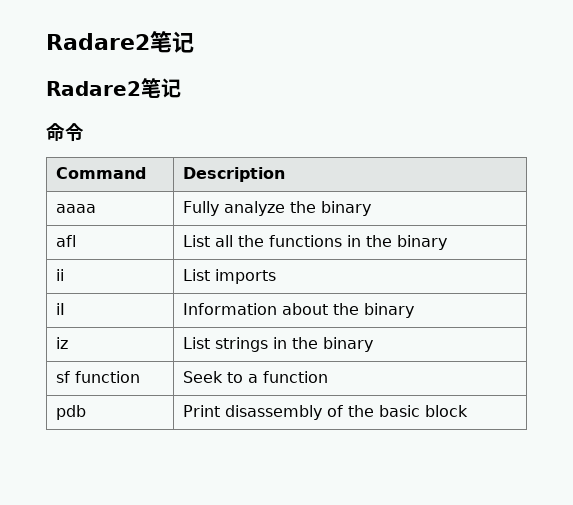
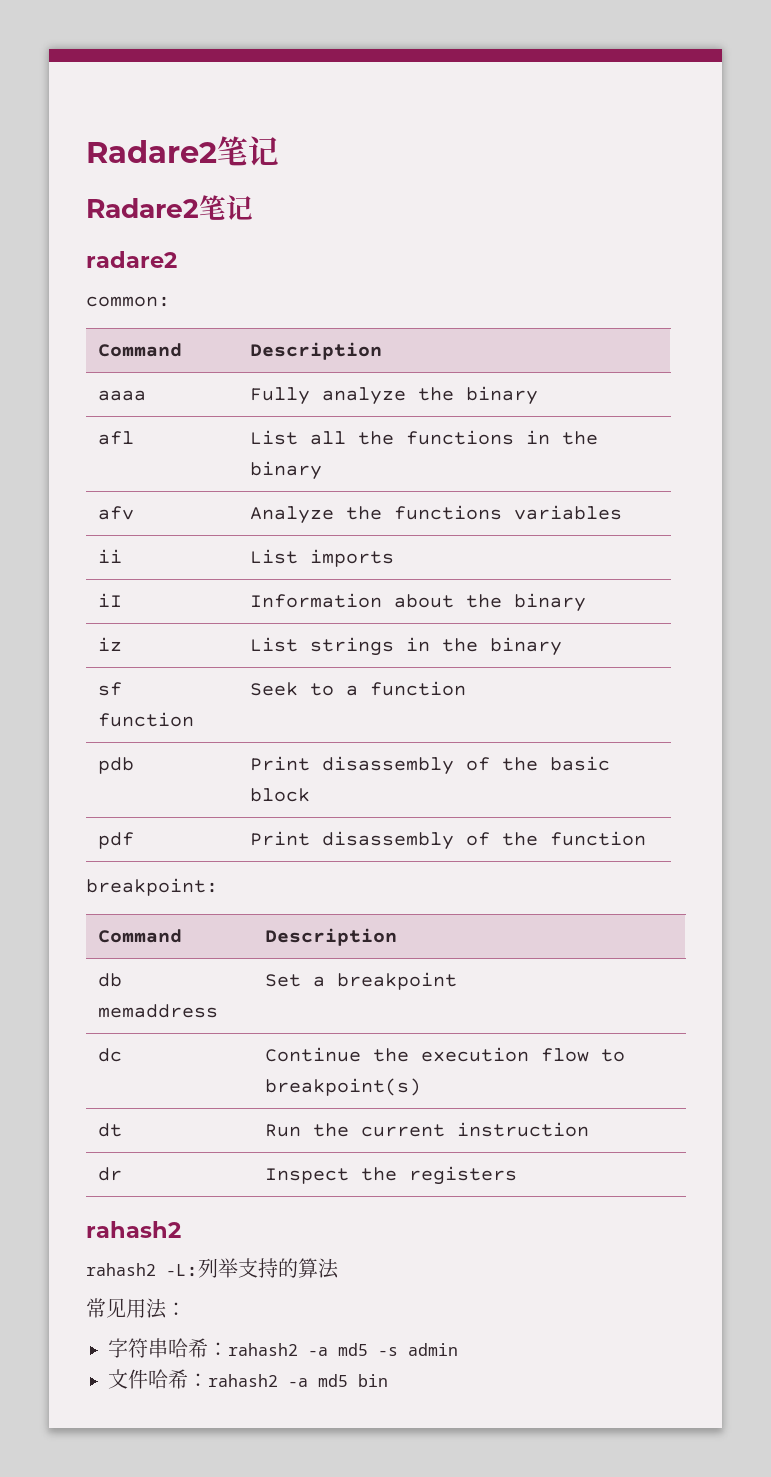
[46,123,84,142] 命令 -> [86,251,177,268] [86,296,170,307] radare2 // common:
(448, 242) none -> [98,506,135,520] [250,505,623,524] // afv | Analyze the functions variables
(469, 411) none -> [98,832,135,849] [250,831,647,850] [86,878,218,896] [98,929,183,943] [265,928,398,946] [98,973,123,987] [98,1004,219,1018] [265,972,458,990] [98,1048,123,1062] [265,1047,626,1062] [265,1078,422,1096] [98,1123,123,1137] [265,1122,590,1137] [98,1167,123,1181] [265,1166,518,1185] [86,1221,181,1238] [86,1258,339,1279] [86,1298,186,1319] [108,1338,458,1358] [108,1369,388,1389] // pdf | Print disassembly of the function // breakpoint: // Command | Description // db memaddress | Set a breakpoint // dc | Continue the execution flow to breakpoint(s) // dt | Run the current instruction // dr | Inspect the registers // rahash2 // rahash2 -L:列举支持的算法 // 常见用法： // 字符串哈希：rahash2 -a md5 -s admin // 文件哈希：rahash2 -a md5 bin

